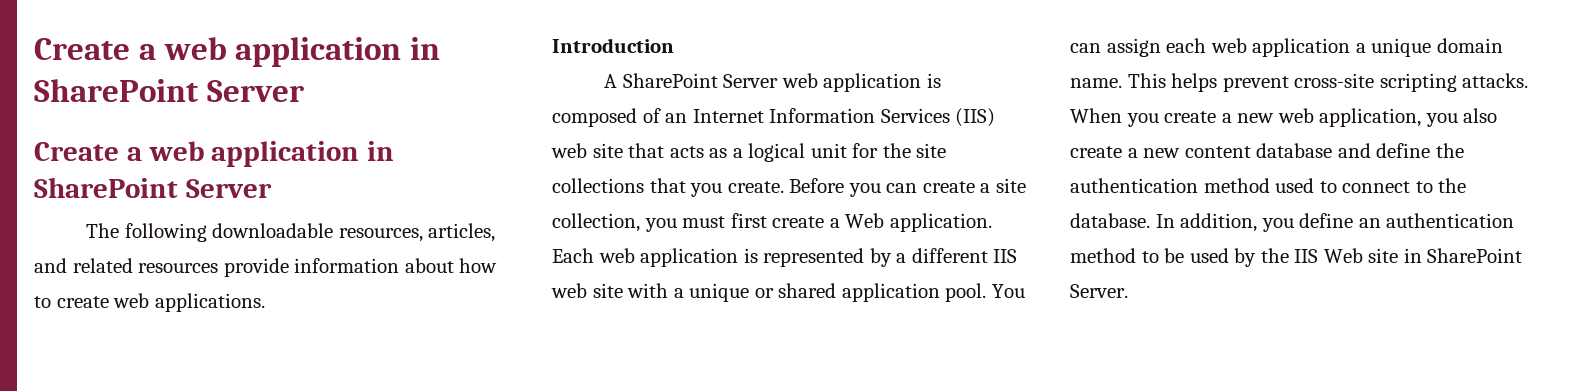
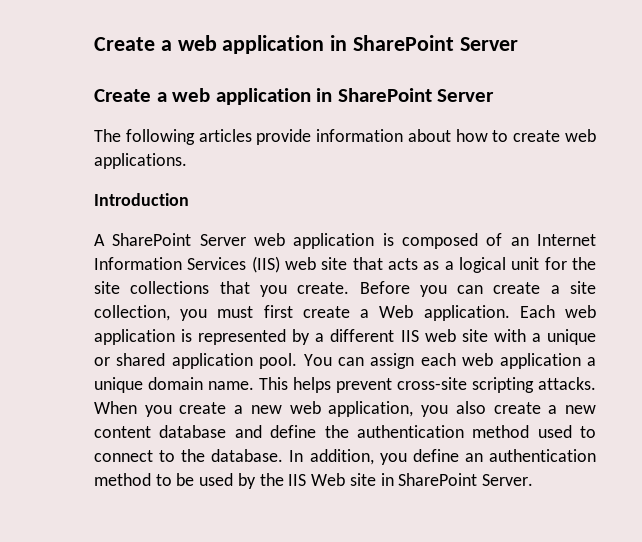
[212,223,496,242] [34,258,219,273] downloadable resources, articles, and related resources -> [198,129,252,142] articles

